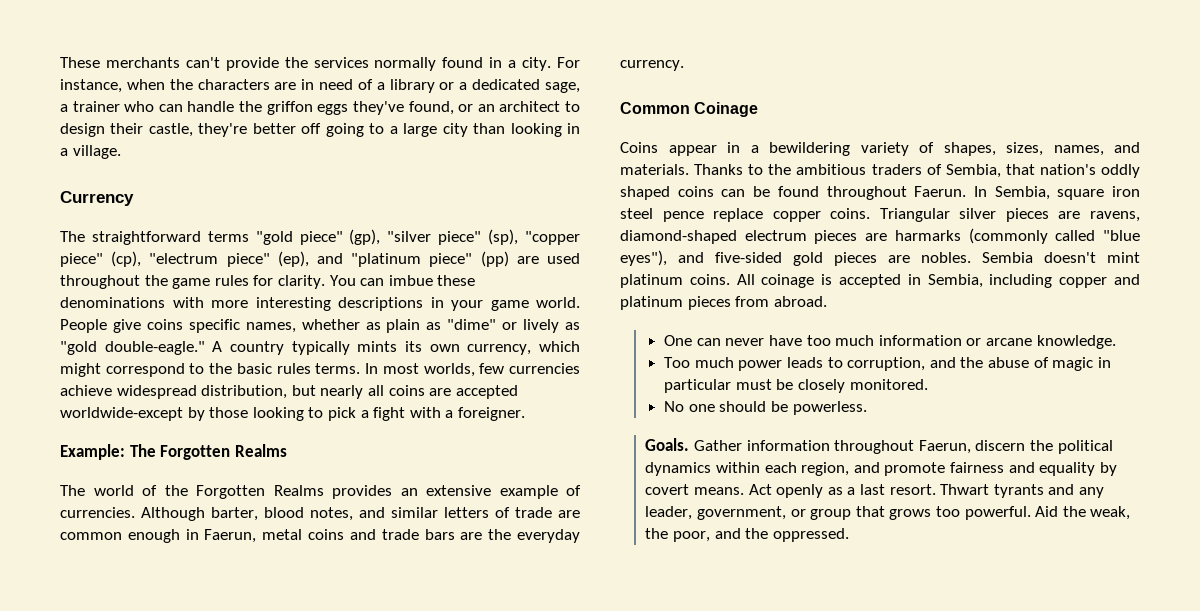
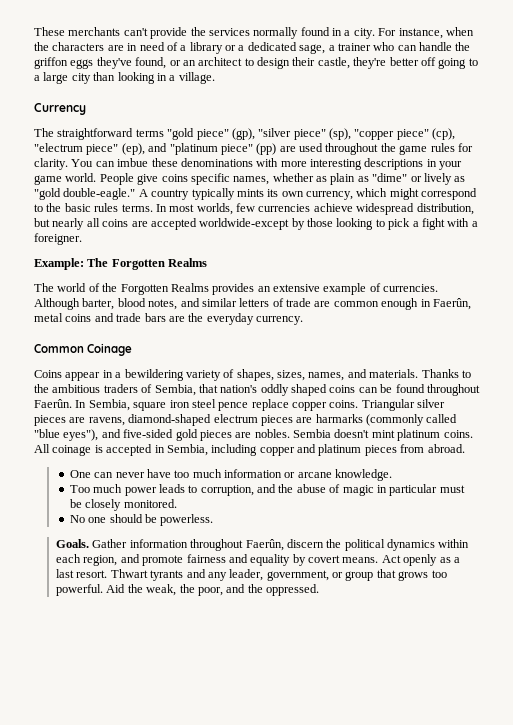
[204,529,257,543] Faerun, -> [432,298,471,310] Faerûn,
[914,186,967,197] Faerun. -> [34,399,72,408] Faerûn.
[918,440,971,454] Faerun, -> [245,539,284,551] Faerûn,

